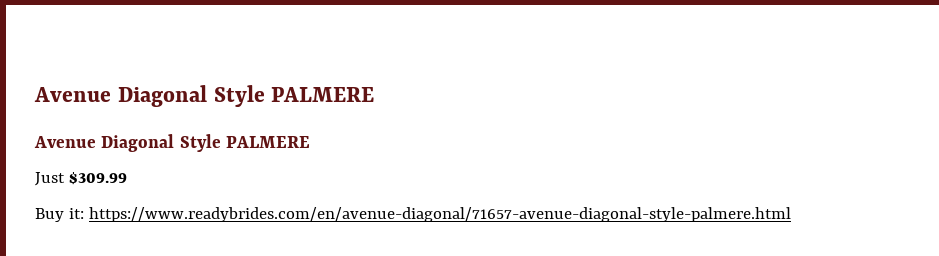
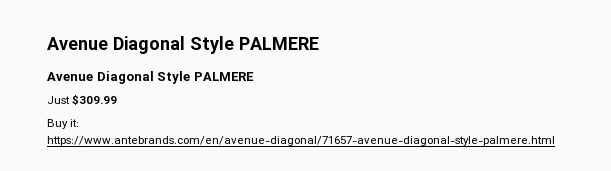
[88,207,791,222] https://www.readybrides.com/en/avenue-diagonal/71657-avenue-diagonal-style-palmere.html -> [47,136,555,146] https://www.antebrands.com/en/avenue-diagonal/71657-avenue-diagonal-style-palmere.html

